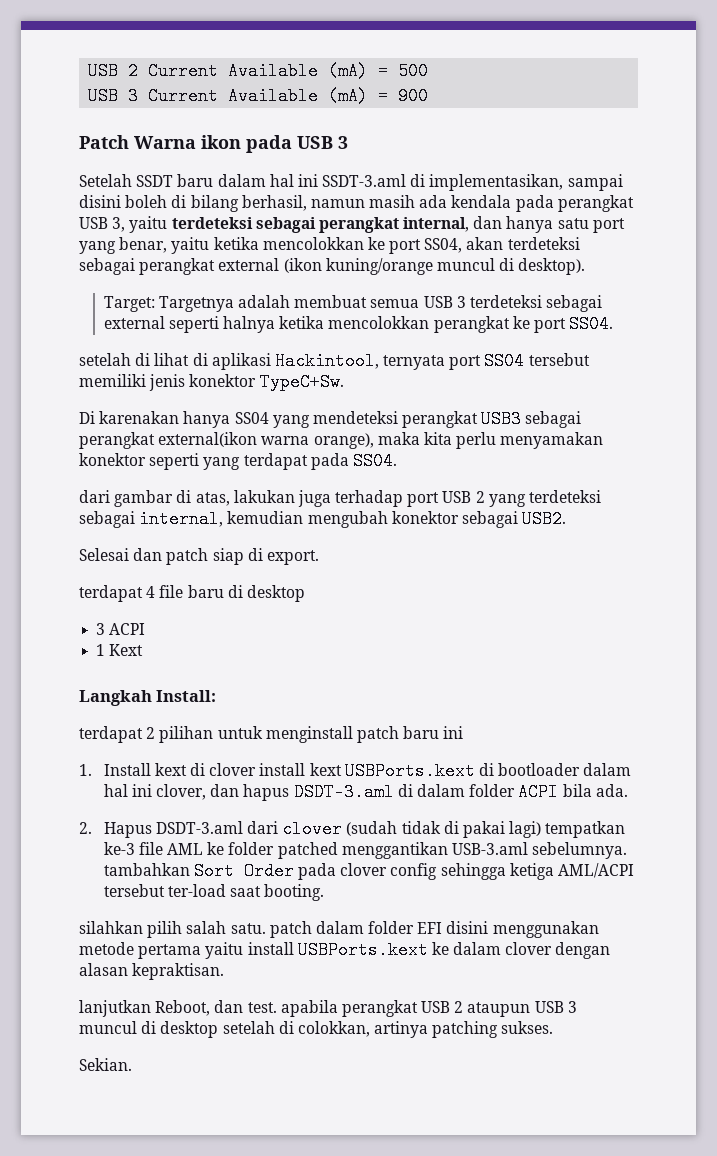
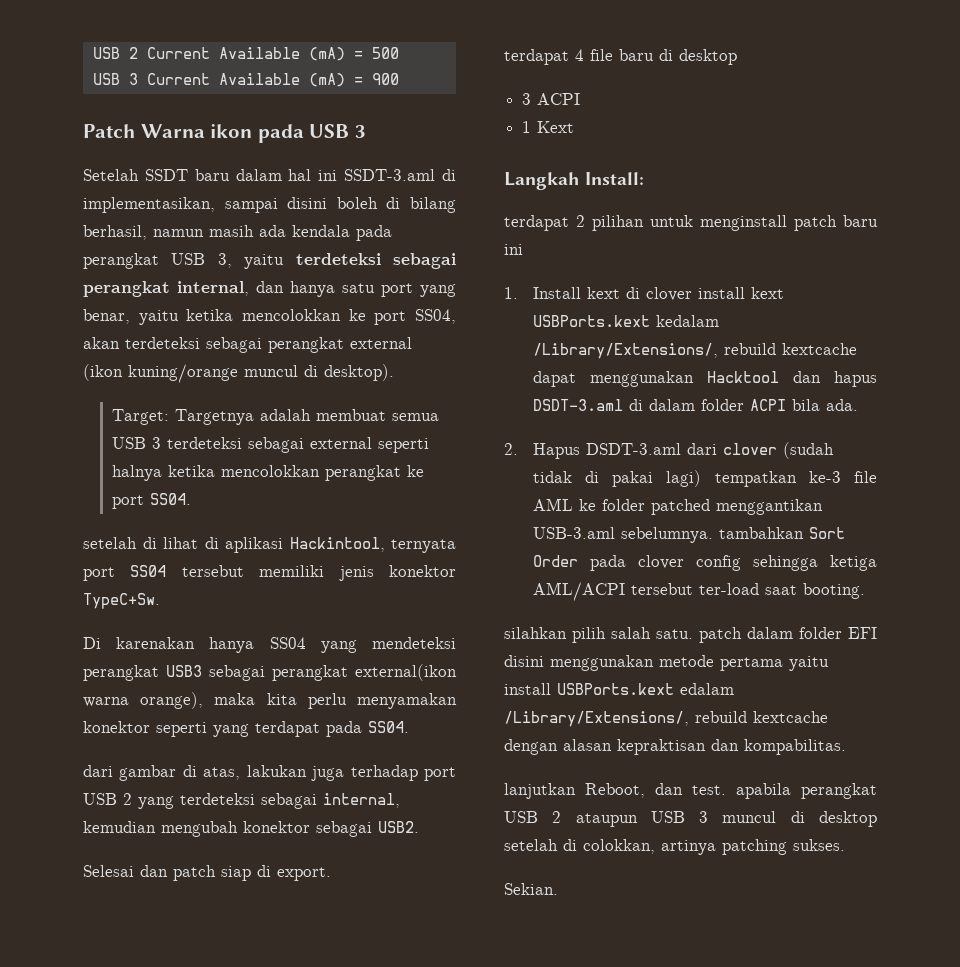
[478,763,632,776] [103,784,207,800] di bootloader dalam hal ini clover, -> [655,315,719,327] [532,343,857,359] [532,371,779,387] kedalam /Library/Extensions/, rebuild kextcache dapat menggunakan Hacktool
[431,942,611,959] [79,963,225,980] ke dalam clover dengan alasan kepraktisan. -> [680,683,734,695] [504,711,828,727] [504,739,846,755] edalam /Library/Extensions/, rebuild kextcache dengan alasan kepraktisan dan kompabilitas.

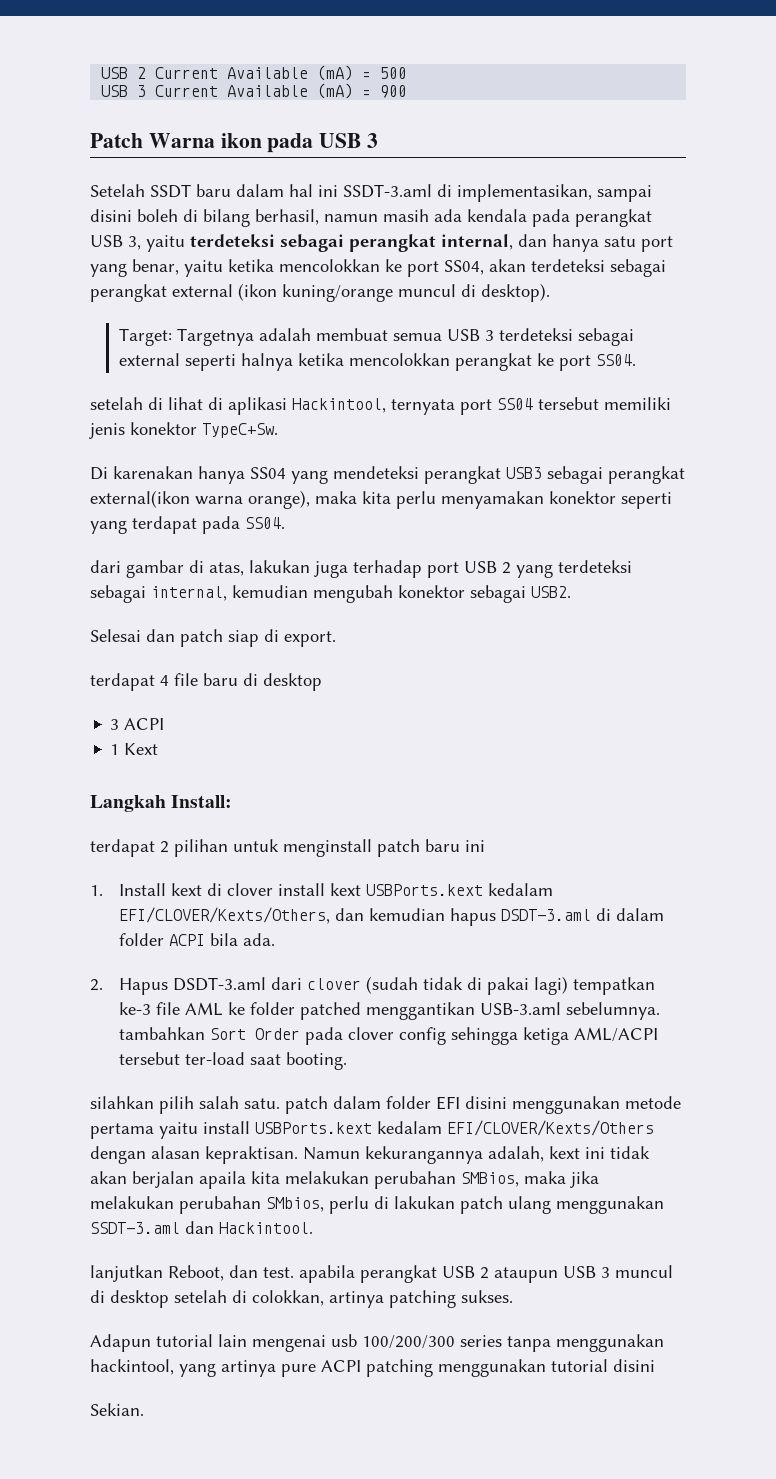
[532,343,857,359] [532,371,821,387] /Library/Extensions/, rebuild kextcache dapat menggunakan Hacktool dan -> [119,907,446,924] EFI/CLOVER/Kexts/Others, dan kemudian
[680,683,734,695] [504,711,828,727] [504,739,846,755] edalam /Library/Extensions/, rebuild kextcache dengan alasan kepraktisan dan kompabilitas. -> [377,1120,654,1136] [90,1146,650,1164] [90,1171,599,1189] [90,1196,664,1214] [90,1221,313,1234] kedalam EFI/CLOVER/Kexts/Others dengan alasan kepraktisan. Namun kekurangannya adalah, kext ini tidak akan berjalan apaila kita melakukan perubahan SMBios, maka jika melakukan perubahan SMbios, perlu di lakukan patch ulang menggunakan SSDT-3.aml dan Hackintool.
(845, 845) none -> [90,1334,664,1352] [90,1359,655,1377] // Adapun tutorial lain mengenai usb 100/200/300 series tanpa menggunakan hackintool, yang artinya pure ACPI patching menggunakan tutorial disini

